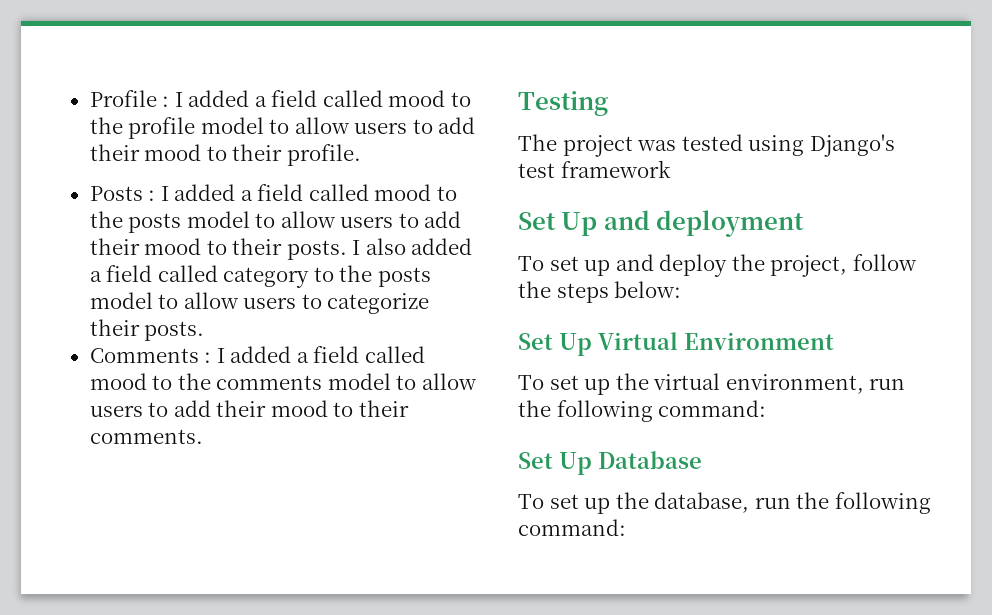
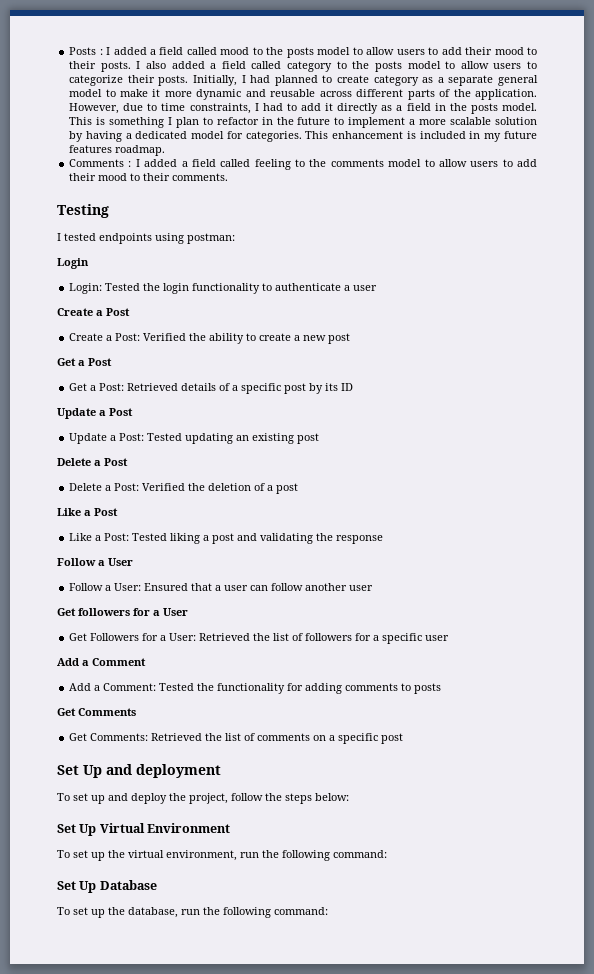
[89,90,471,107] [89,117,476,139] [89,144,361,166] Profile : I added a field called mood to the profile model to allow users to add their mood to their profile. // -> (69, 51) none
(205, 331) none -> [192,75,539,86] [69,89,537,100] [69,103,538,114] [69,117,538,128] [69,131,537,142] [69,145,166,156] Initially, I had planned to create category as a separate general model to make it more dynamic and reusable across different parts of the application. However, due to time constraints, I had to add it directly as a field in the posts model. This is something I plan to refactor in the future to implement a more scalable solution by having a dedicated model for categories. This enhancement is included in my future features roadmap.
[89,373,147,390] mood -> [254,159,291,170] feeling
[518,134,895,157] [518,160,671,178] The project was tested using Django's test framework -> [57,233,235,244] [57,258,89,269] [69,283,378,294] [57,308,130,316] [69,333,351,344] [57,358,112,366] [69,383,354,394] [57,408,133,419] [69,433,320,444] [57,458,128,466] [69,483,299,494] [57,508,118,516] [69,533,384,544] [57,558,133,566] [69,583,374,591] [57,608,188,616] [69,633,450,644] [57,658,146,666] [69,683,442,694] [57,708,136,716] [69,733,404,744] I tested endpoints using postman: // Login // Login: Tested the login functionality to authenticate a user // Create a Post // Create a Post: Verified the ability to create a new post // Get a Post // Get a Post: Retrieved details of a specific post by its ID // Update a Post // Update a Post: Tested updating an existing post // Delete a Post // Delete a Post: Verified the deletion of a post // Like a Post // Like a Post: Tested liking a post and validating the response // Follow a User // Follow a User: Ensured that a user can follow another user // Get followers for a User // Get Followers for a User: Retrieved the list of followers for a specific user // Add a Comment // Add a Comment: Tested the functionality for adding comments to posts // Get Comments // Get Comments: Retrieved the list of comments on a specific post

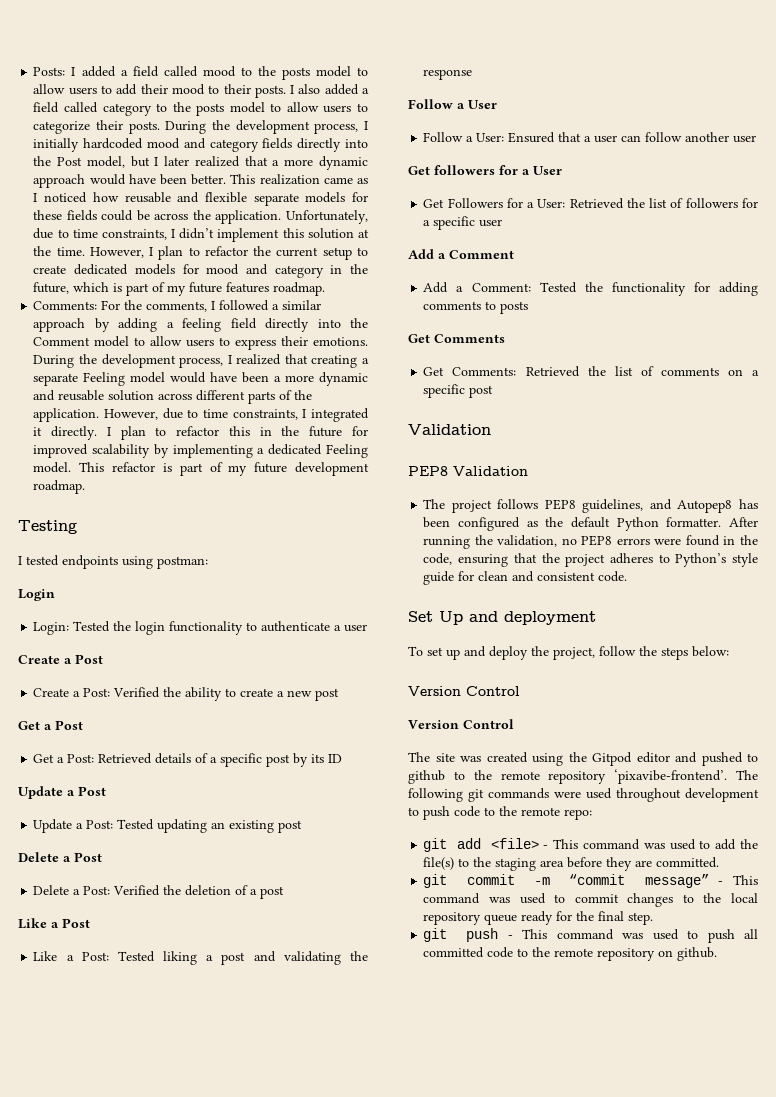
[69,47,103,55] Posts : -> [33,67,66,76] Posts:
[192,75,539,86] [69,89,161,97] Initially, I had planned to create category as a separate general model to make it -> [165,120,368,134] [33,138,369,152] [33,156,368,170] [33,174,368,188] [33,192,368,206] [33,210,368,224] [33,228,370,242] [33,246,368,260] [33,264,368,278] [33,282,326,296] [33,300,322,312] [33,318,368,332] [33,336,368,350] [33,354,369,368] [33,372,282,386] During the development process, I initially hardcoded mood and category fields directly into the Post model, but I later realized that a more dynamic approach would have been better. This realization came as I noticed how reusable and flexible separate models for these fields could be across the application. Unfortunately, due to time constraints, I didn’t implement this solution at the time. However, I plan to refactor the current setup to create dedicated models for mood and category in the future, which is part of my future features roadmap. // Comments: For the comments, I followed a similar approach by adding a feeling field directly into the Comment model to allow users to express their emotions. During the development process, I realized that creating a separate Feeling model would have been a
(316, 93) none -> [108,390,155,401] solution
[262,103,538,114] [69,117,259,128] had to add it directly as a field in the posts model. This is something I plan to refactor -> [311,408,370,422] [33,426,250,440] integrated it directly. I plan to refactor this
[334,117,538,128] [69,131,537,142] [69,145,166,156] [69,159,537,170] [69,173,229,181] to implement a more scalable solution by having a dedicated model for categories. This enhancement is included in my future features roadmap. // Comments : I added a field called feeling to the comments model to allow users to add their mood to their comments. -> [351,426,368,436] [33,444,369,458] [33,462,369,476] [33,480,86,494] for improved scalability by implementing a dedicated Feeling model. This refactor is part of my future development roadmap.
(404, 738) none -> [408,424,491,435] [408,466,528,476] [423,499,758,513] [423,517,758,531] [423,535,758,549] [423,553,758,567] [423,571,628,585] // Validation // PEP8 Validation // The project follows PEP8 guidelines, and Autopep8 has been configured as the default Python formatter. After running the validation, no PEP8 errors were found in the code, ensuring that the project adheres to Python’s style guide for clean and consistent code.
[57,823,231,836] [57,850,387,861] [57,880,157,893] [57,907,328,918] Set Up Virtual Environment // To set up the virtual environment, run the following command: // Set Up Database // To set up the database, run the following command: -> [408,686,520,696] [408,719,514,729] [408,752,758,766] [408,769,758,784] [408,788,759,802] [408,806,592,820] [423,838,759,852] [423,857,720,871] [423,874,758,888] [423,893,758,907] [423,911,654,925] [423,928,758,943] [423,947,718,961] Version Control // Version Control // The site was created using the Gitpod editor and pushed to github to the remote repository ‘pixavibe-frontend’. The following git commands were used throughout development to push code to the remote repo: // git add <file> - This command was used to add the file(s) to the staging area before they are committed. // git commit -m “commit message” - This command was used to commit changes to the local repository queue ready for the final step. // git push - This command was used to push all committed code to the remote repository on github.

